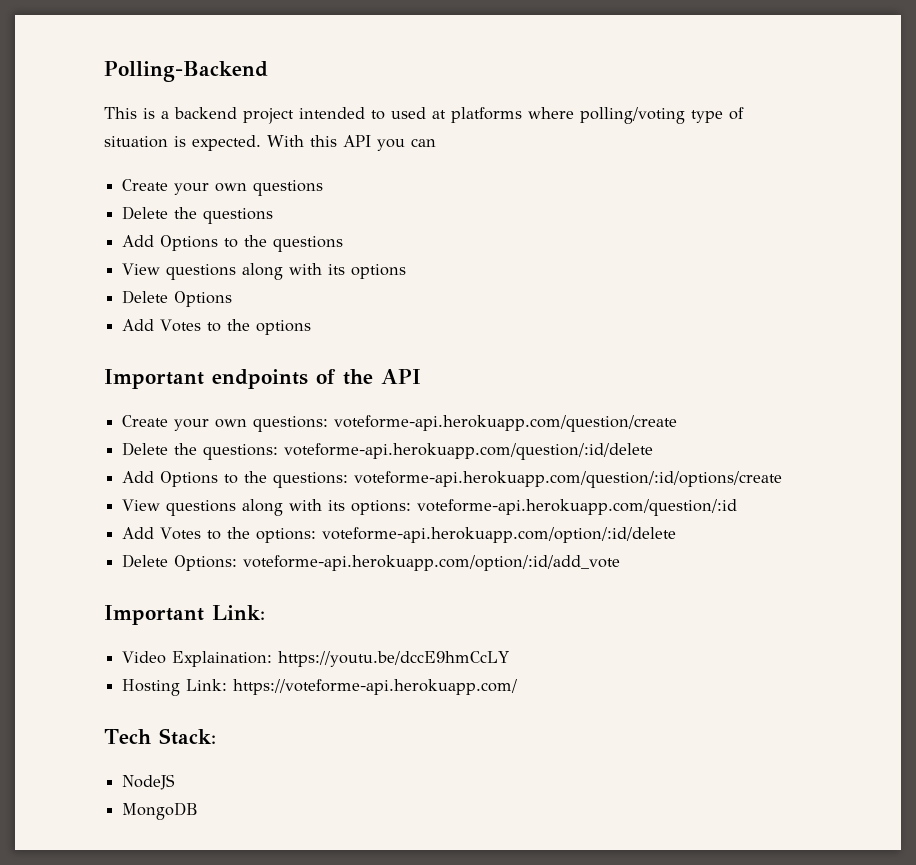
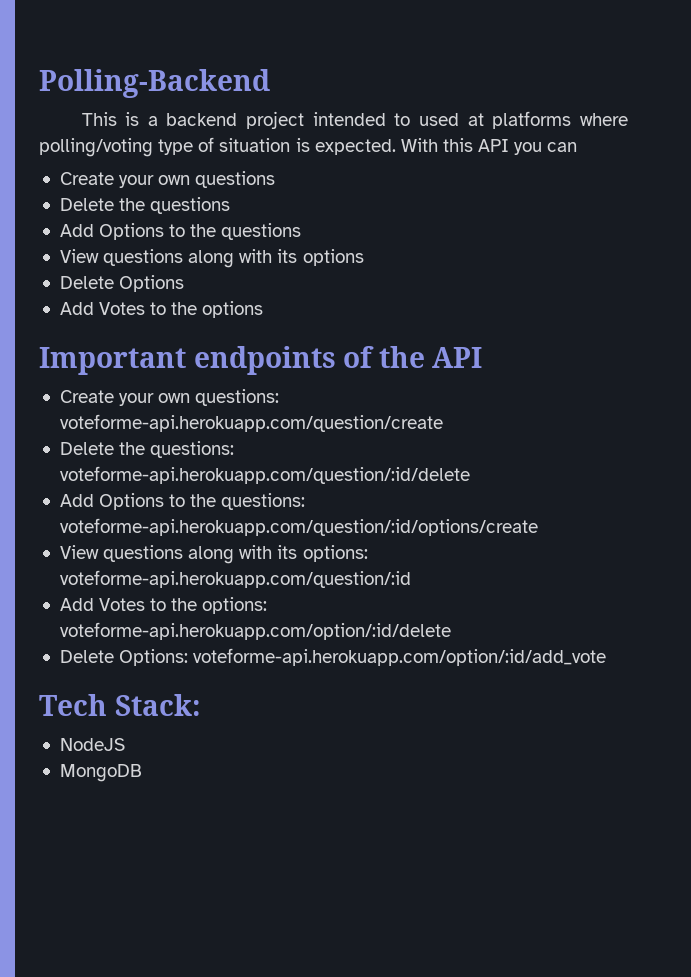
[104,605,265,625] [122,651,510,667] [122,679,518,696] // Important Link: // Video Explaination: https://youtu.be/dccE9hmCcLY // Hosting Link: https://voteforme-api.herokuapp.com/ -> (607, 657) none

